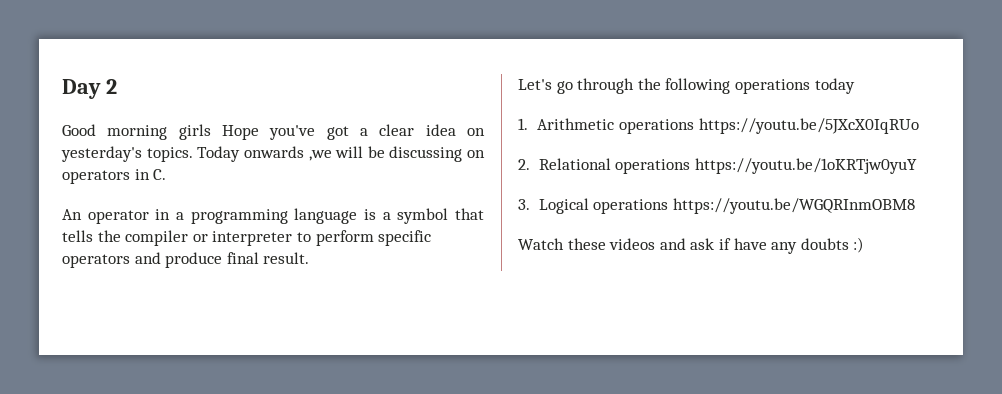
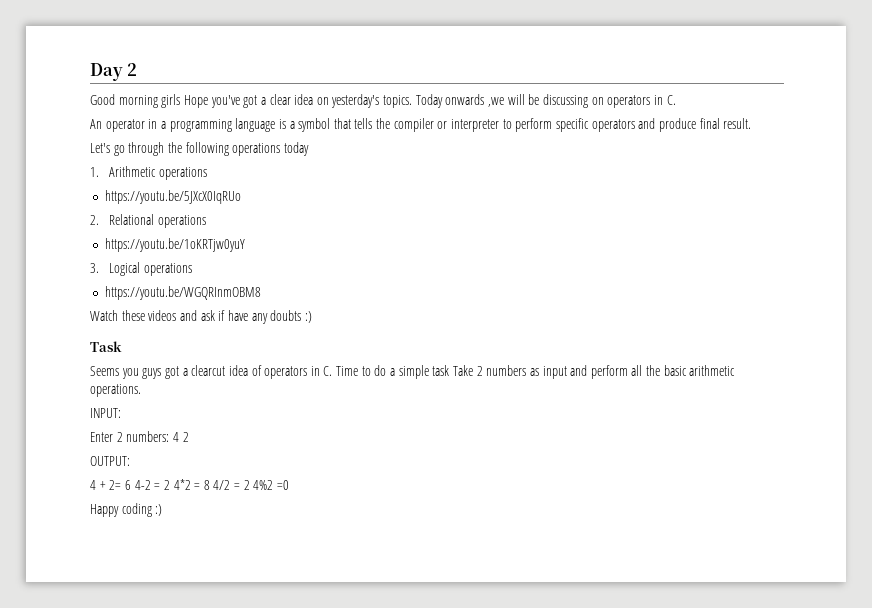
(694, 126) none -> (207, 173) //
(691, 166) none -> (206, 221) //
(669, 206) none -> (192, 269) //
(865, 245) none -> [90,341,122,352] [90,365,736,379] [90,384,141,397] [90,408,121,418] [90,431,189,442] [90,456,130,466] [90,479,290,490] [90,503,163,517] // Task // Seems you guys got a clearcut idea of operators in C. Time to do a simple task Take 2 numbers as input and perform all the basic arithmetic operations. // INPUT: // Enter 2 numbers: 4 2 // OUTPUT: // 4 + 2= 6 4-2 = 2 4*2 = 8 4/2 = 2 4%2 =0 // Happy coding :)

